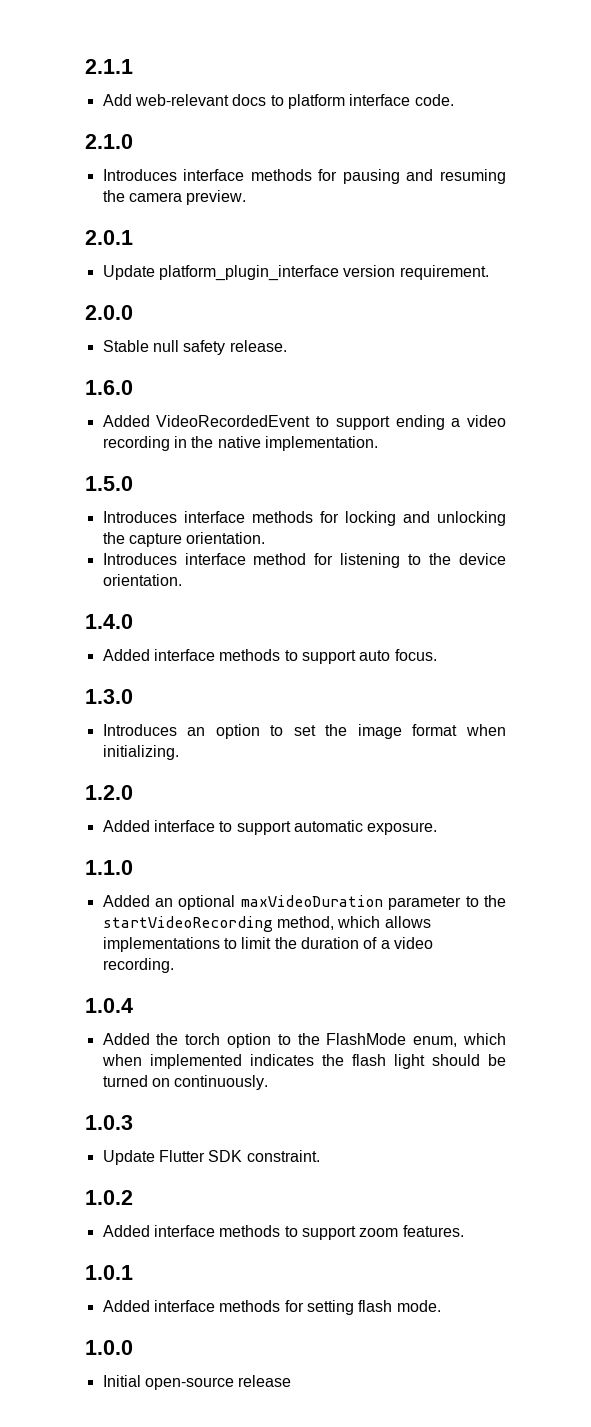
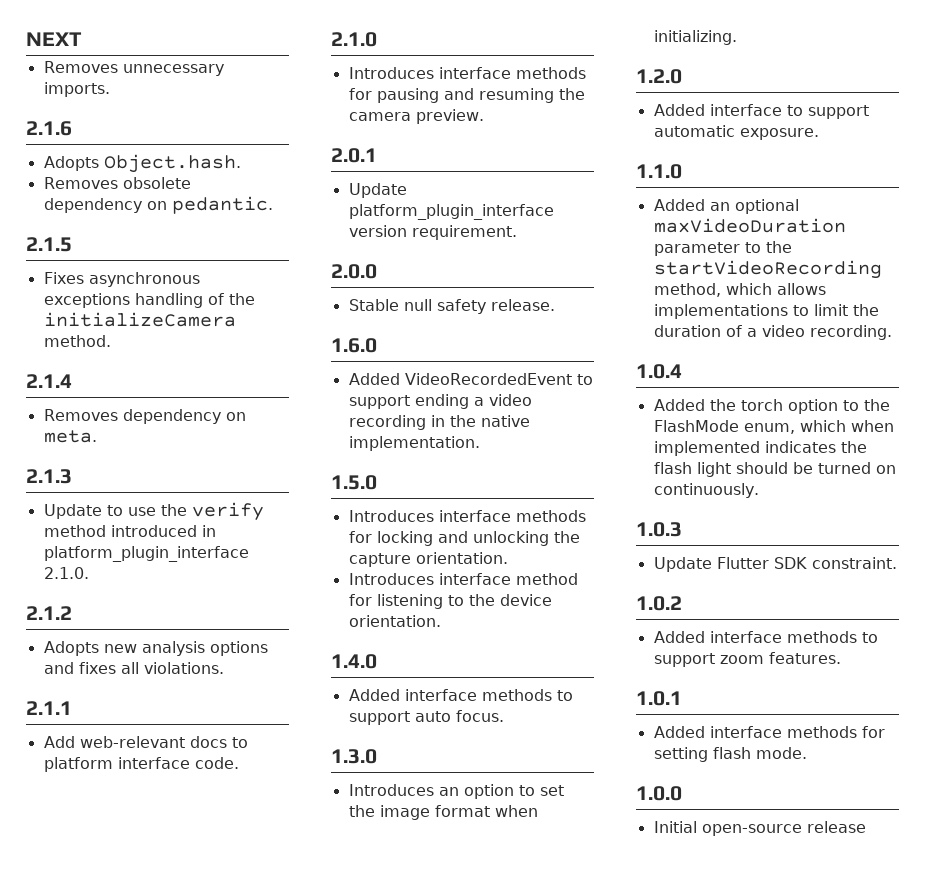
(85, 66) none -> [26,32,82,46] [43,61,224,76] [43,82,110,97] [26,121,72,136] [43,154,241,173] [43,177,191,189] [43,196,273,214] [26,237,72,252] [43,272,200,287] [43,293,255,308] [43,312,236,327] [43,335,111,347] [26,374,72,388] [43,409,246,424] [43,430,97,443] [26,469,72,484] [43,502,264,521] [43,525,216,537] [43,546,249,562] [43,567,89,579] [26,606,72,620] [43,641,268,656] [43,662,224,674] NEXT // Removes unnecessary imports. // 2.1.6 // Adopts Object.hash. // Removes obsolete dependency on pedantic. // 2.1.5 // Fixes asynchronous exceptions handling of the initializeCamera method. // 2.1.4 // Removes dependency on meta. // 2.1.3 // Update to use the verify method introduced in platform_plugin_interface 2.1.0. // 2.1.2 // Adopts new analysis options and fixes all violations. //

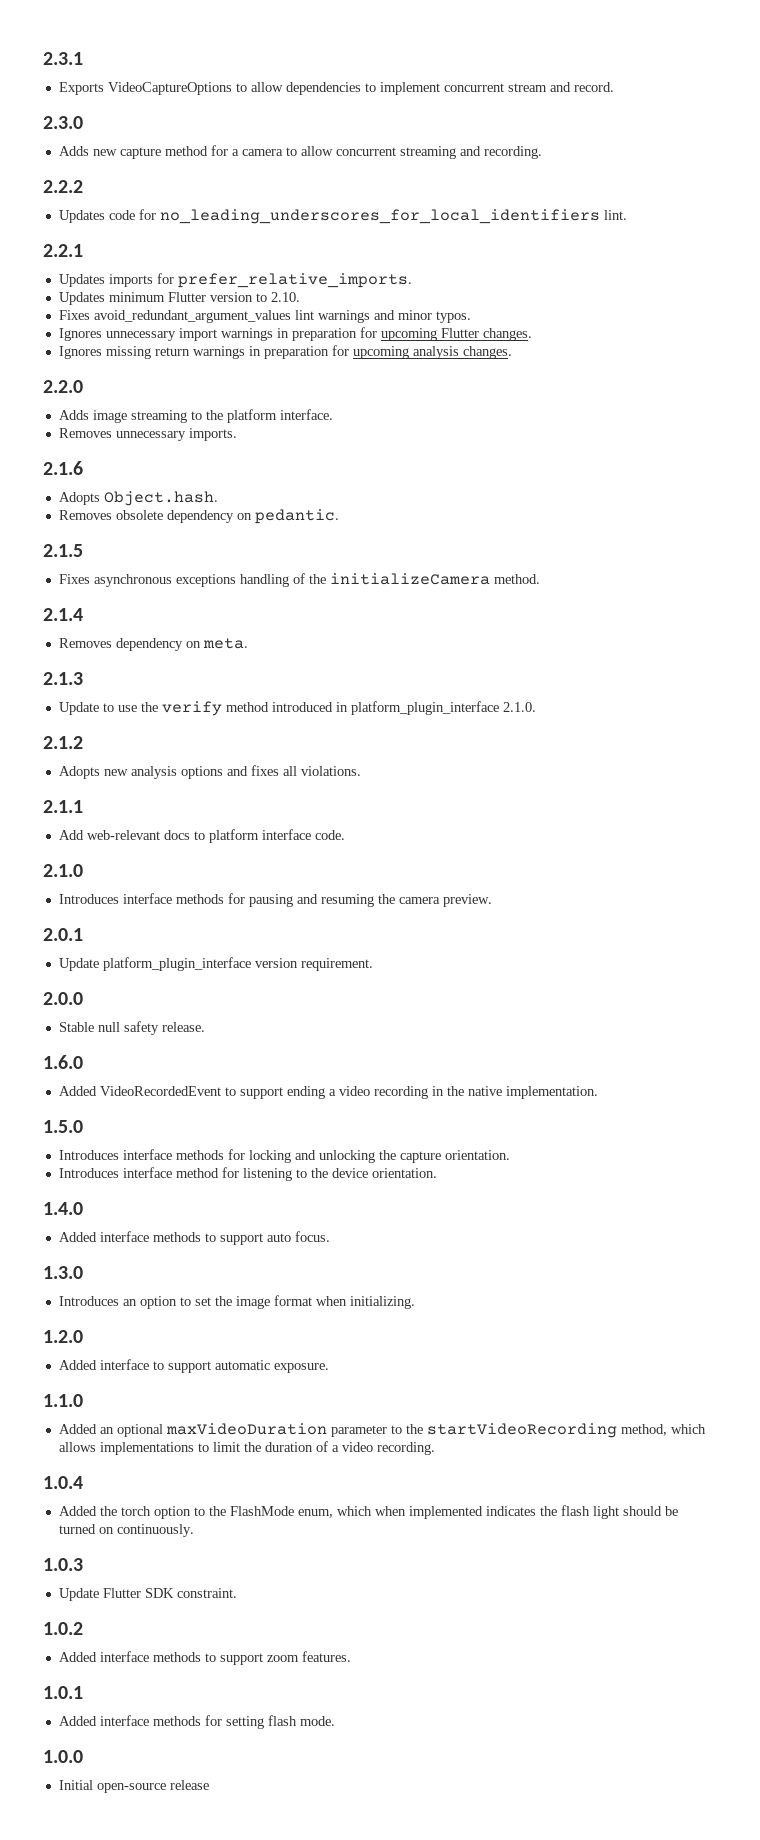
[26,32,82,46] NEXT -> [43,52,83,65] [58,82,614,95] [43,116,83,129] [58,145,542,159] [43,180,83,193] [58,209,627,224] [43,244,83,257] [58,273,412,288] [58,292,300,305] [58,310,471,323] [58,327,532,341] [58,345,512,359] [43,380,83,393] [58,409,333,423] 2.3.1 // Exports VideoCaptureOptions to allow dependencies to implement concurrent stream and record. // 2.3.0 // Adds new capture method for a camera to allow concurrent streaming and recording. // 2.2.2 // Updates code for no_leading_underscores_for_local_identifiers lint. // 2.2.1 // Updates imports for prefer_relative_imports. // Updates minimum Flutter version to 2.10. // Fixes avoid_redundant_argument_values lint warnings and minor typos. // Ignores unnecessary import warnings in preparation for upcoming Flutter changes. // Ignores missing return warnings in preparation for upcoming analysis changes. // 2.2.0 // Adds image streaming to the platform interface.

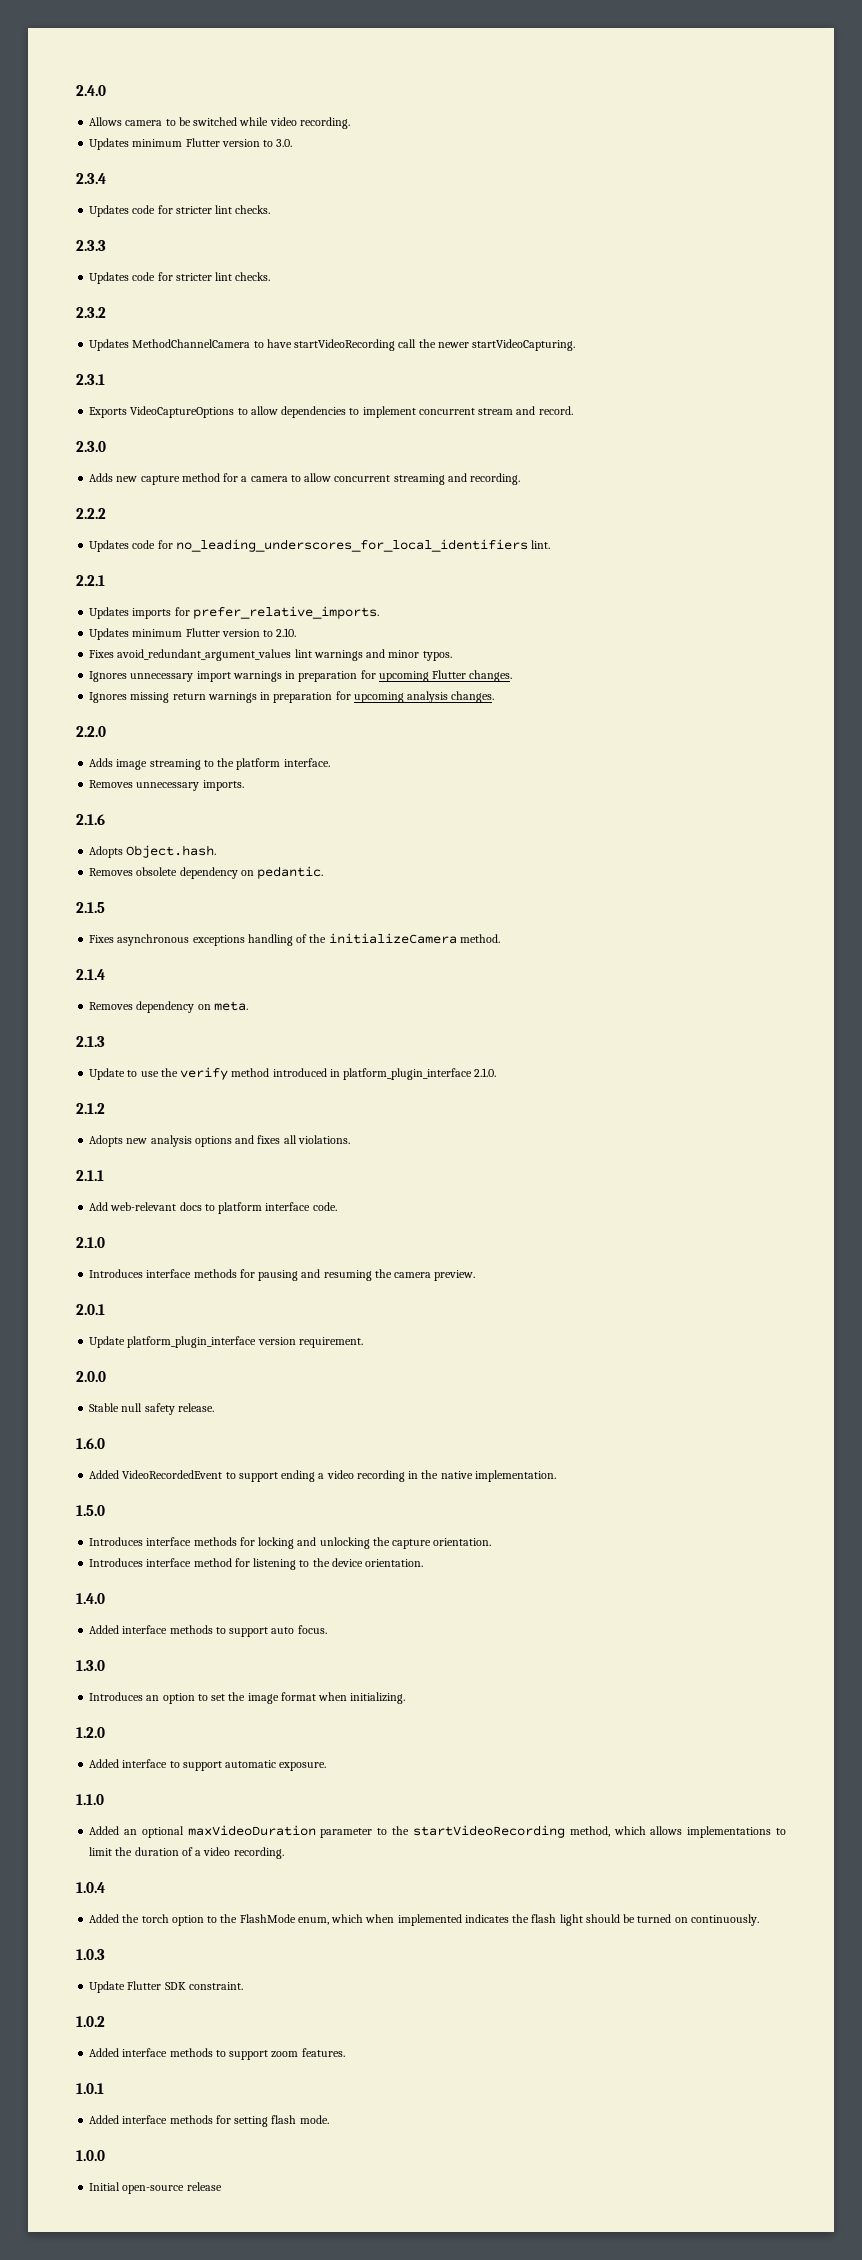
(43, 58) none -> [76,85,106,96] [89,117,350,129] [89,138,293,150] [76,173,106,184] [89,205,271,217] [76,240,106,251] [89,272,271,284] [76,307,106,318] [89,339,576,351] 2.4.0 // Allows camera to be switched while video recording. // Updates minimum Flutter version to 3.0. // 2.3.4 // Updates code for stricter lint checks. // 2.3.3 // Updates code for stricter lint checks. // 2.3.2 // Updates MethodChannelCamera to have startVideoRecording call the newer startVideoCapturing. //

